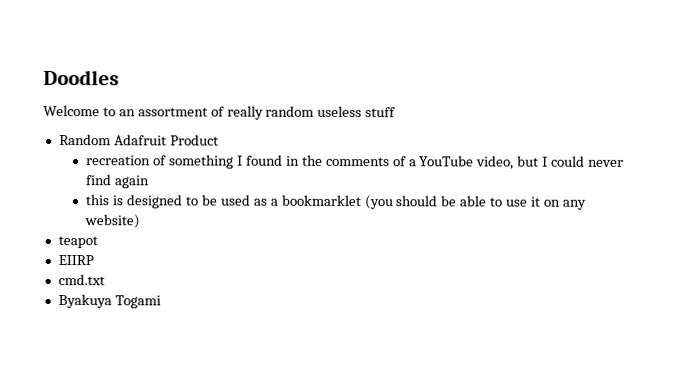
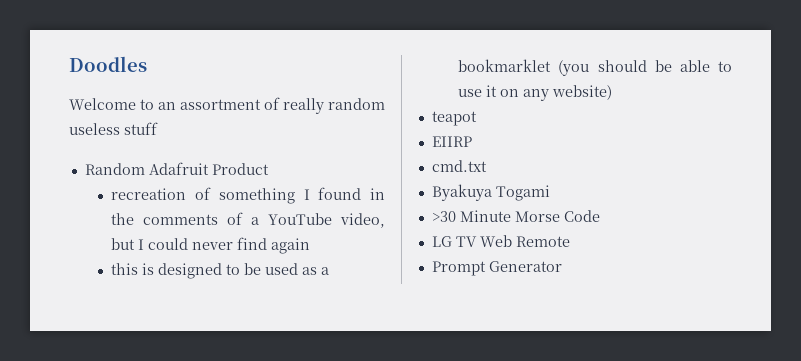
(161, 302) none -> [431,210,600,222] [431,235,570,247] [431,261,562,276] // >30 Minute Morse Code // LG TV Web Remote // Prompt Generator

